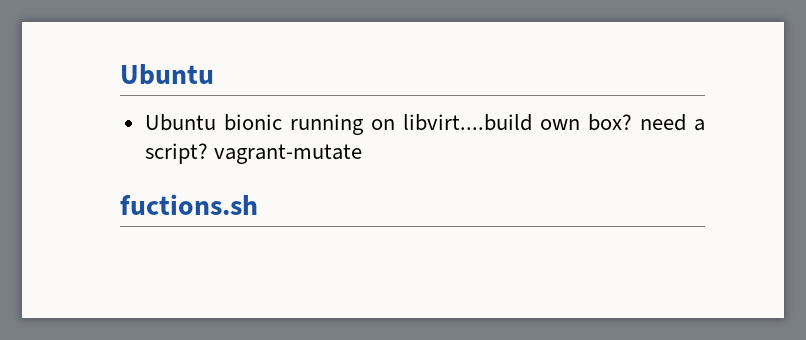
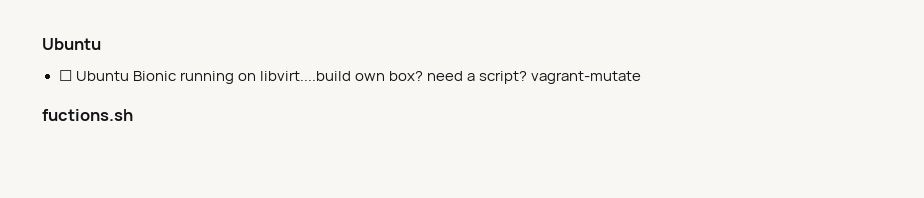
[144,114,282,131] Ubuntu bionic -> [58,70,176,81] ☐ Ubuntu Bionic

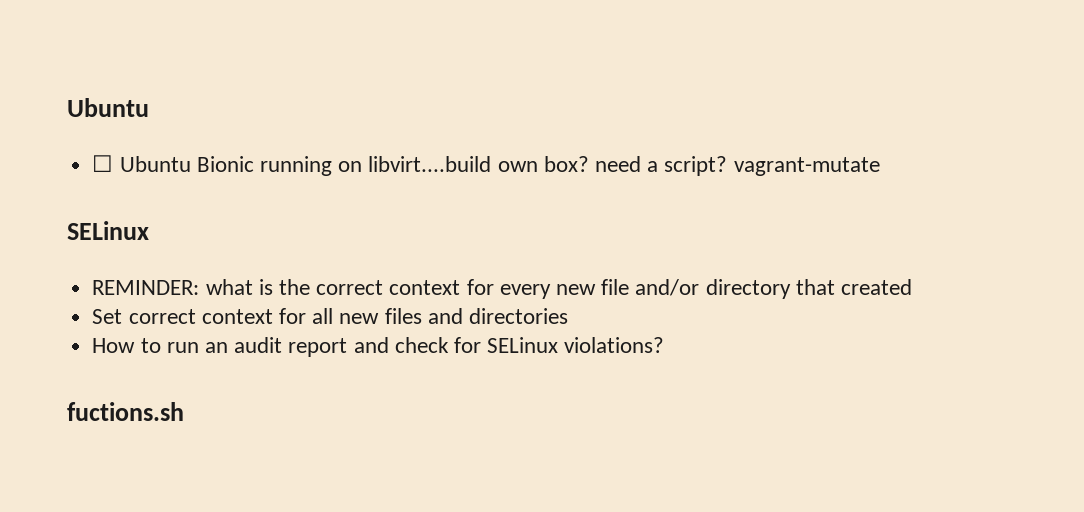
(642, 77) none -> [67,221,149,240] [92,279,913,299] [92,308,568,324] [92,337,665,357] // SELinux // REMINDER: what is the correct context for every new file and/or directory that created // Set correct context for all new files and directories // How to run an audit report and check for SELinux violations?

